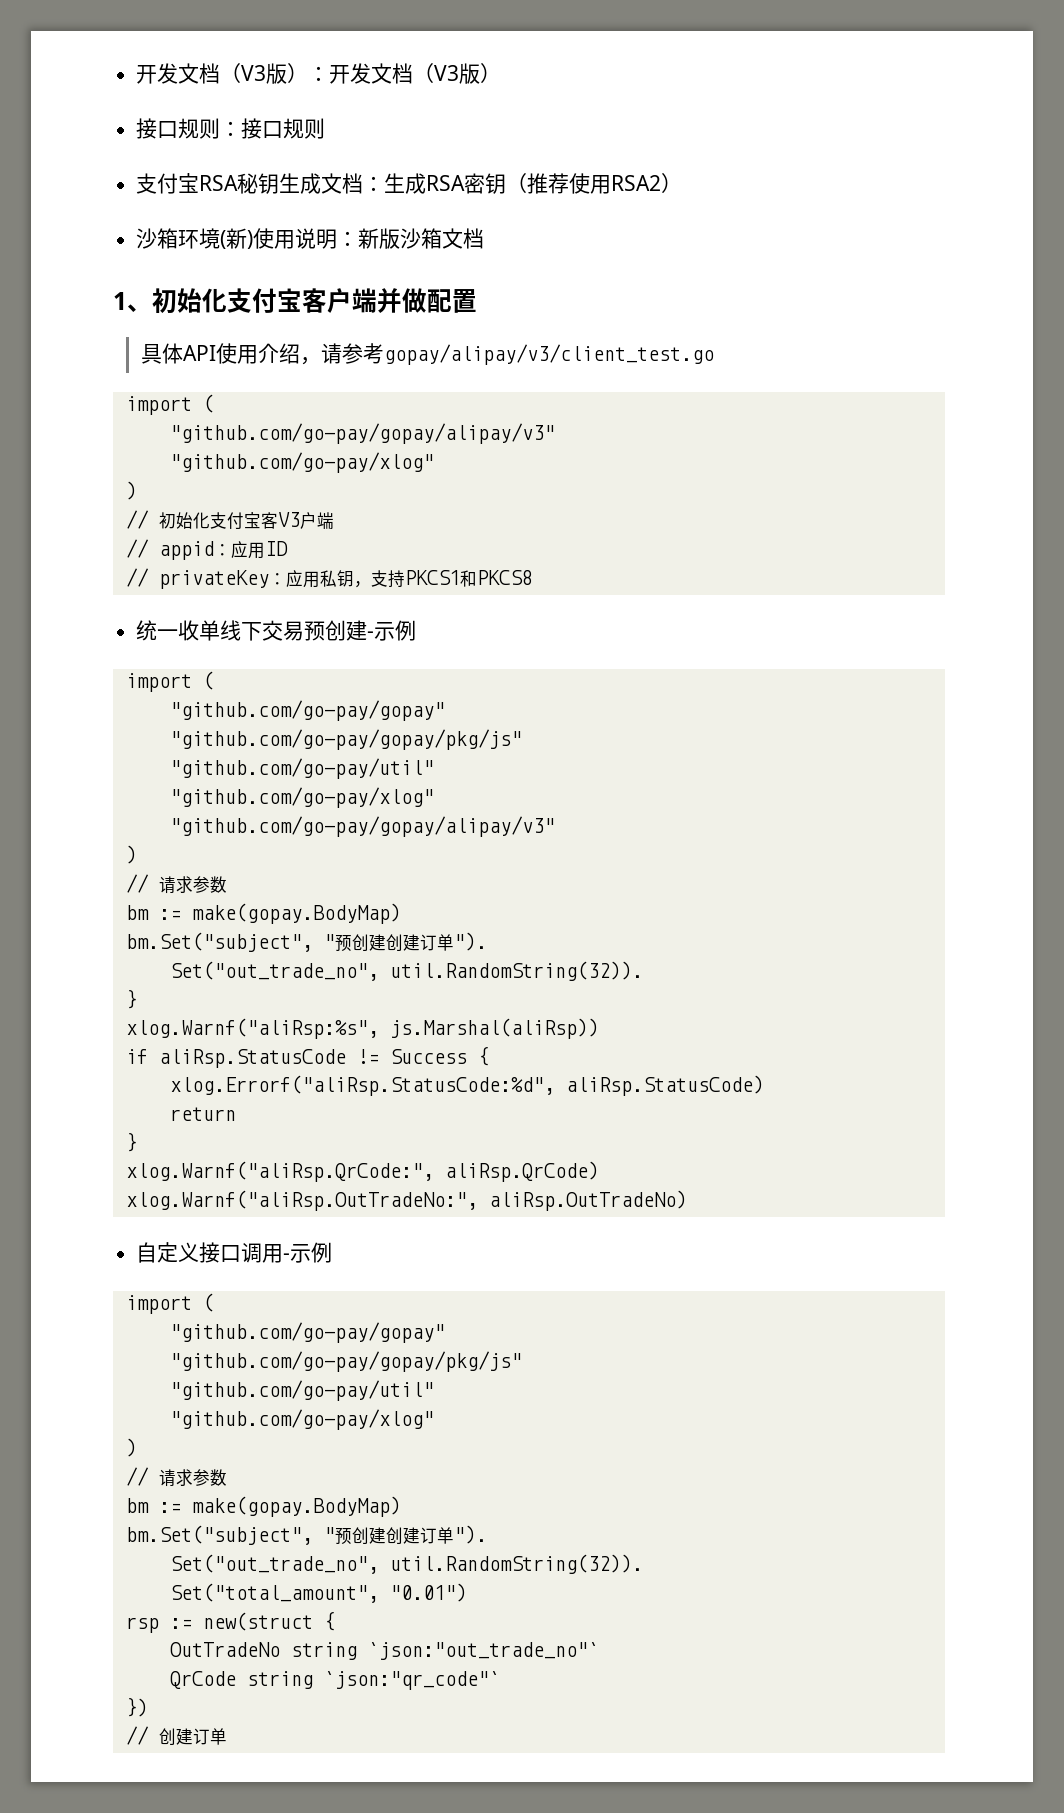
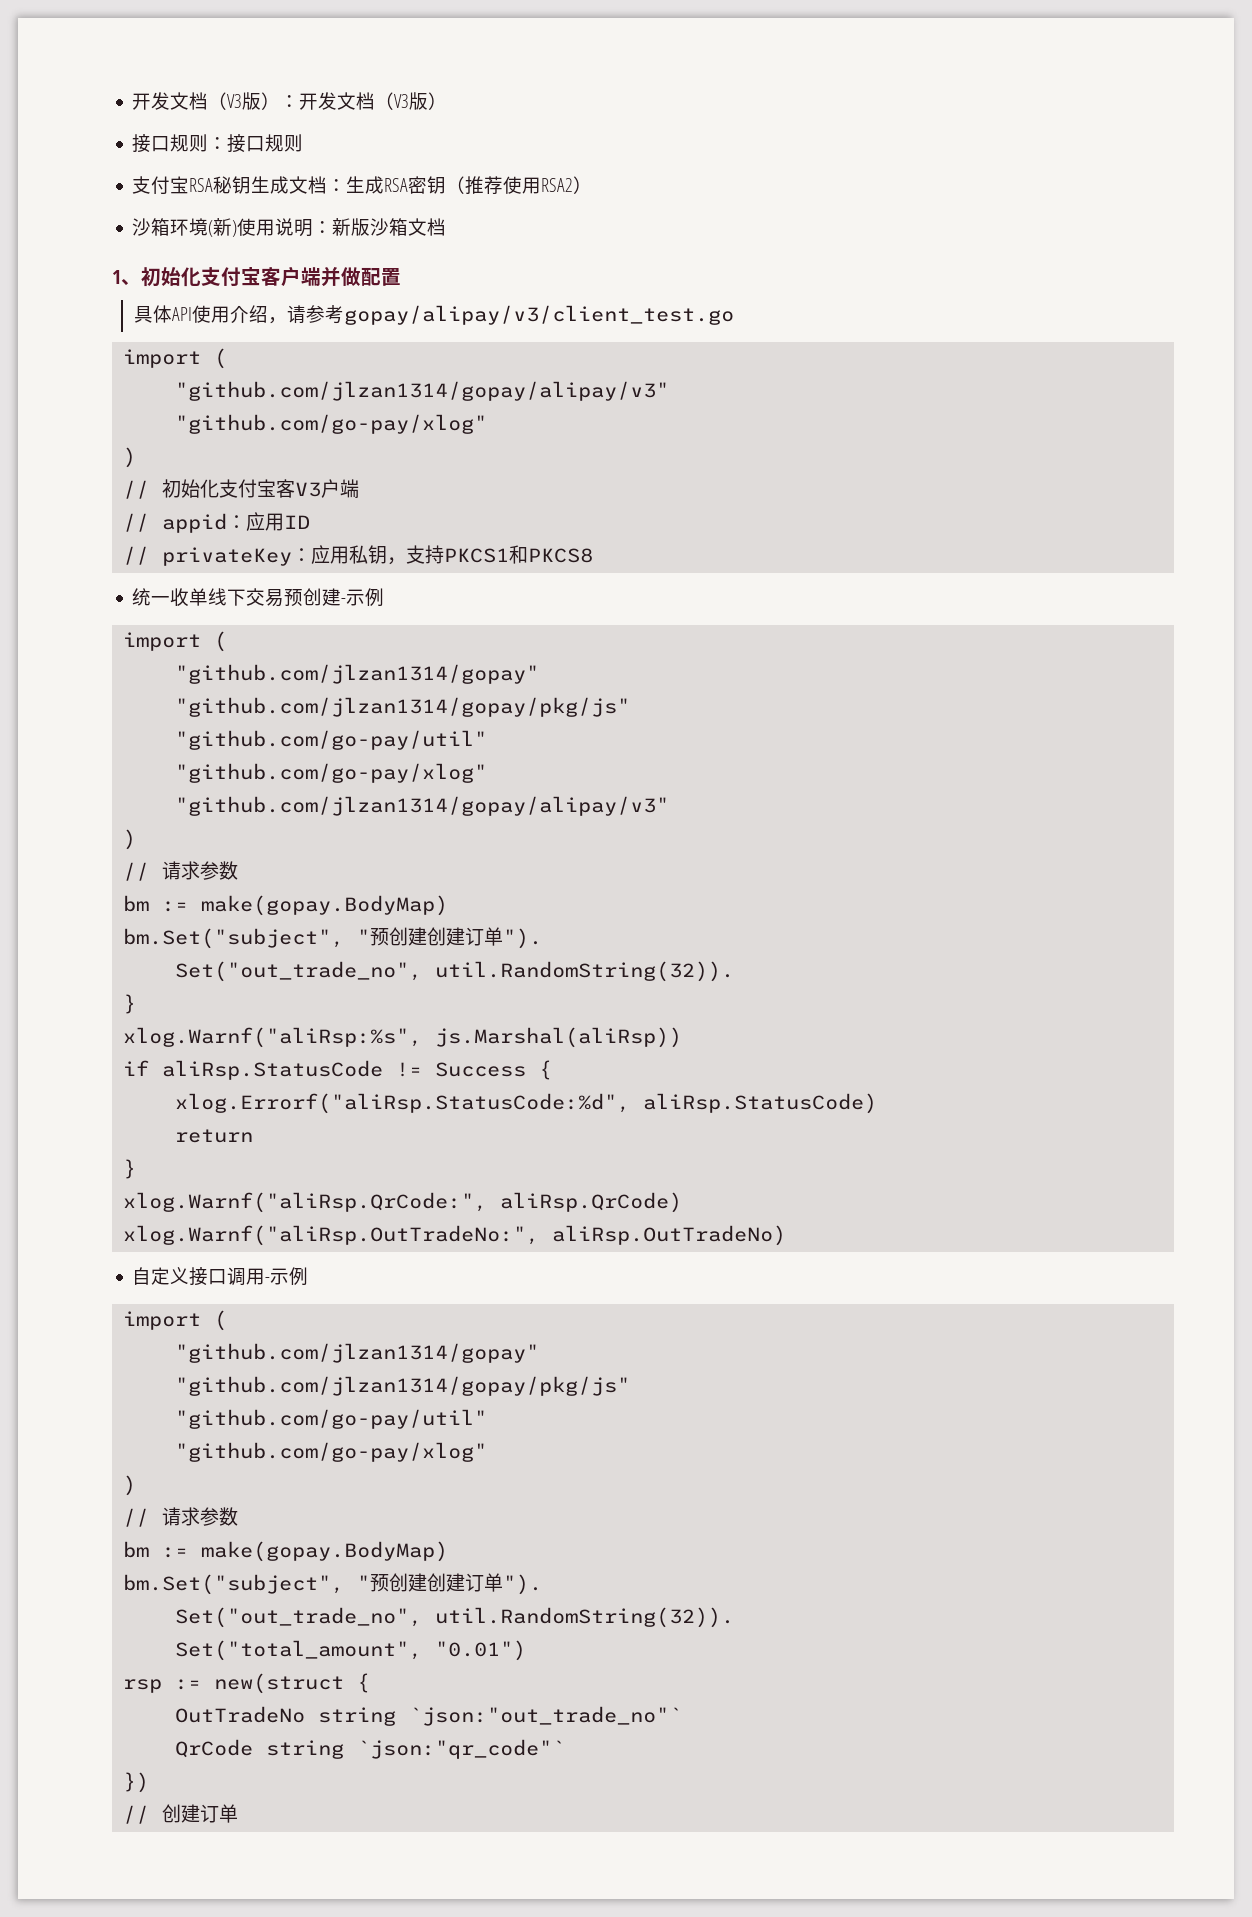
[169,423,555,444] "github.com/go-pay/gopay/alipay/v3" -> [175,381,670,401] "github.com/jlzan1314/gopay/alipay/v3"
[169,700,445,721] [169,729,522,750] [169,758,434,779] [169,787,434,808] [169,816,555,837] "github.com/go-pay/gopay" // "github.com/go-pay/gopay/pkg/js" // "github.com/go-pay/util" // "github.com/go-pay/xlog" // "github.com/go-pay/gopay/alipay/v3" -> [175,664,540,684] [175,697,631,717] [175,730,488,750] [175,763,488,783] [175,796,670,816] "github.com/jlzan1314/gopay" // "github.com/jlzan1314/gopay/pkg/js" // "github.com/go-pay/util" // "github.com/go-pay/xlog" // "github.com/jlzan1314/gopay/alipay/v3"
[169,1322,445,1343] [169,1351,522,1372] "github.com/go-pay/gopay" // "github.com/go-pay/gopay/pkg/js" -> [175,1343,540,1363] [175,1376,631,1396] "github.com/jlzan1314/gopay" // "github.com/jlzan1314/gopay/pkg/js"

